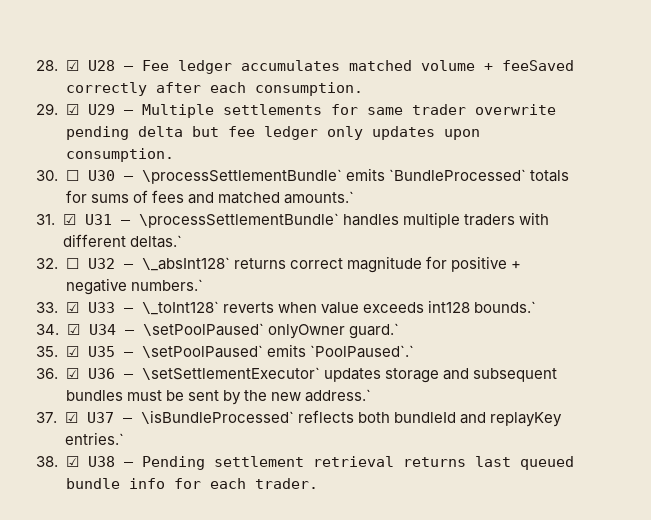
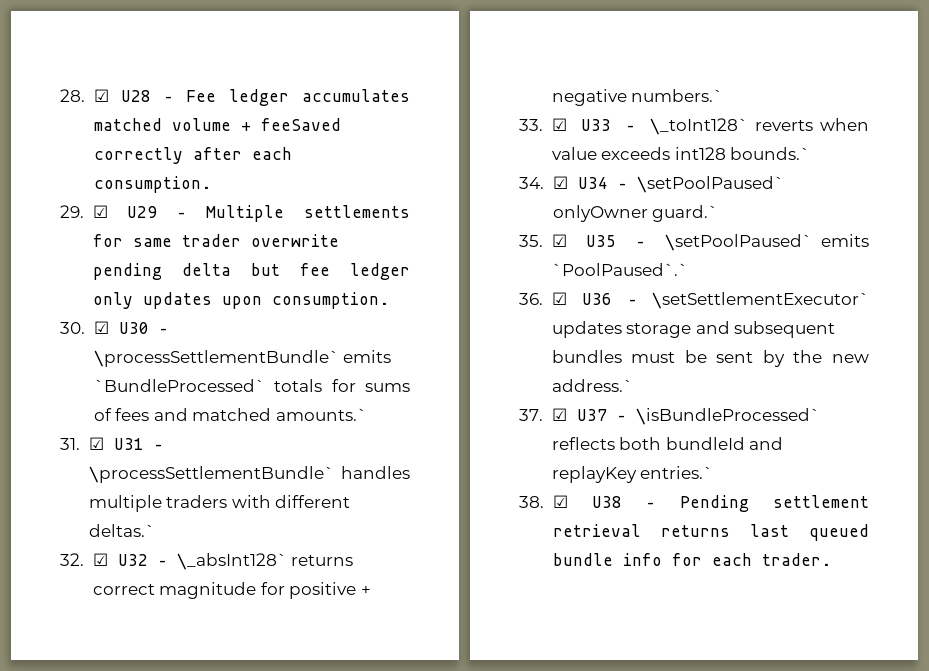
[65,170,79,181] ☐ -> [93,321,109,334] ☑
[65,258,79,269] ☐ -> [92,553,108,566] ☑

